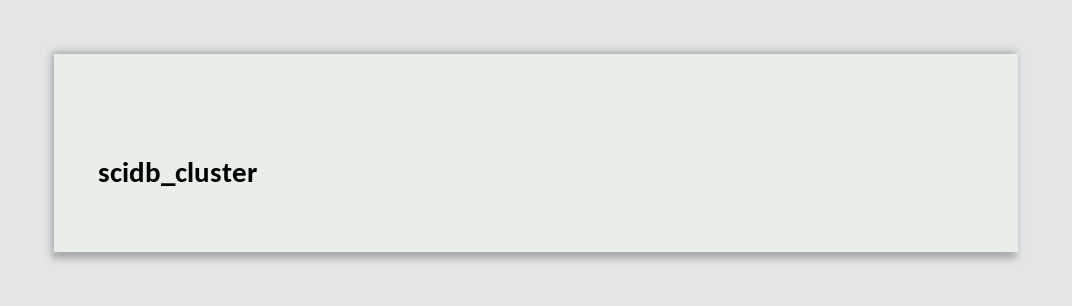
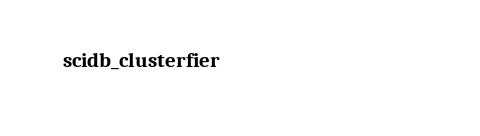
[98,162,257,186] scidb_cluster -> [63,52,220,70] scidb_clusterfier

